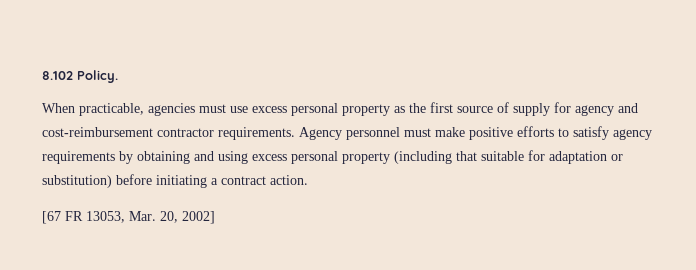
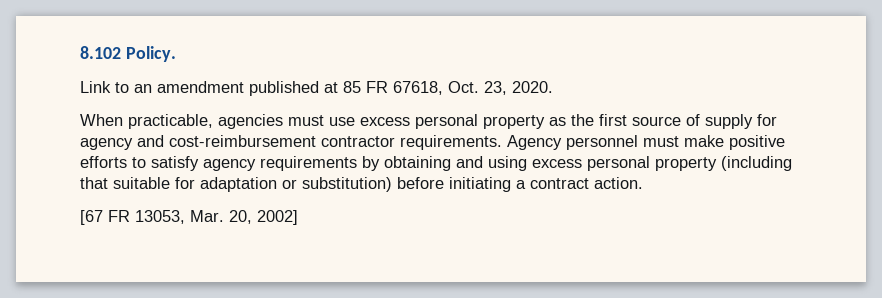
(118, 76) none -> [80,81,553,96] // Link to an amendment published at 85 FR 67618, Oct. 23, 2020.

